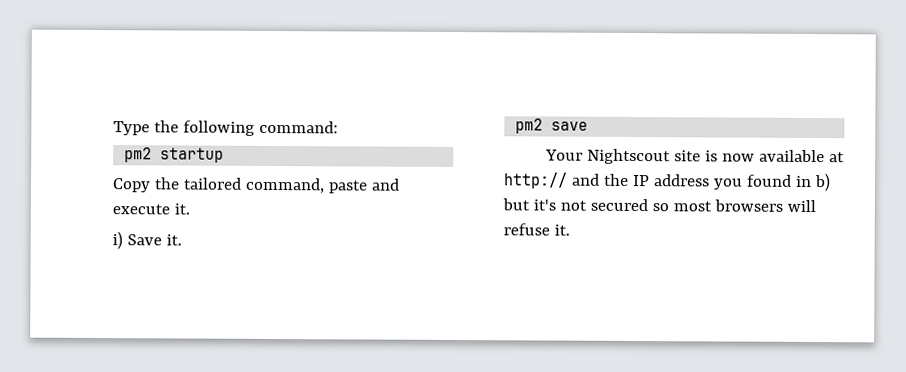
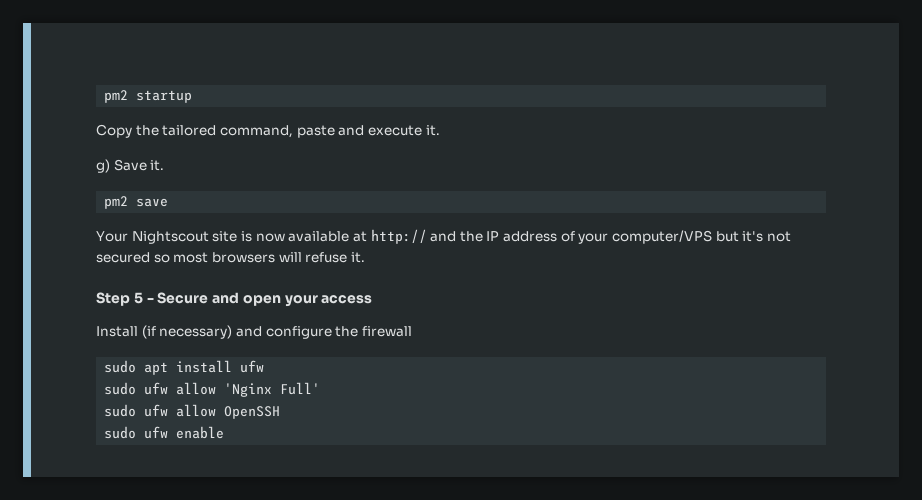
[113,120,338,136] Type the following command: // -> (104, 96) none
[112,231,123,250] i) -> [96,159,110,173] g)
[712,173,831,192] you found in b) -> [560,230,713,244] of your computer/VPS
(570, 230) none -> [96,292,373,307] [96,325,412,339] [104,360,265,375] [104,382,321,397] [104,404,281,419] [104,426,225,439] // Step 5 - Secure and open your access // Install (if necessary) and configure the firewall // sudo apt install ufw // sudo ufw allow 'Nginx Full' // sudo ufw allow OpenSSH // sudo ufw enable

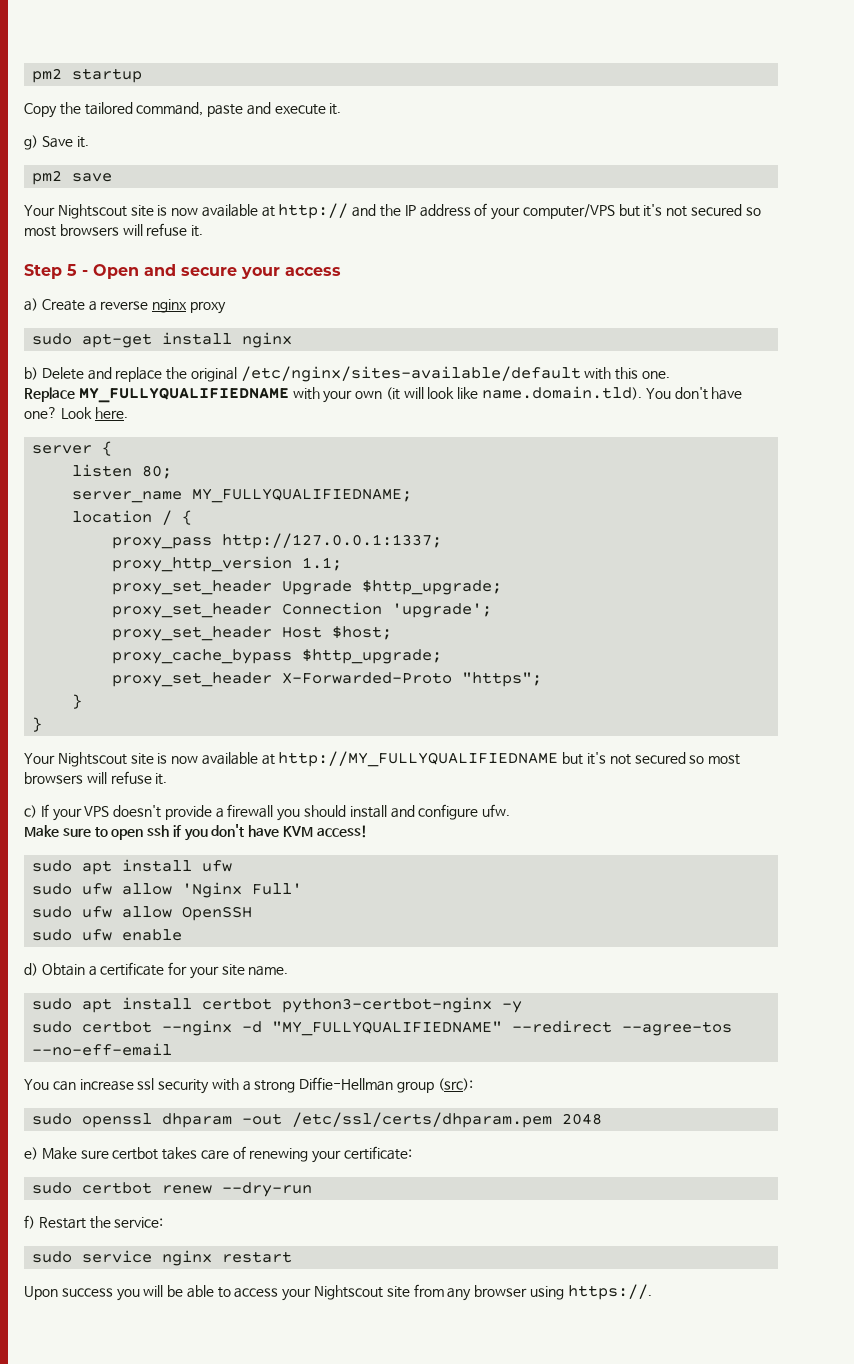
[157,292,281,306] Secure and open -> [93,264,237,279] Open and secure
[96,325,412,339] Install (if necessary) and configure the firewall -> [24,298,226,314] [32,332,293,348] [24,366,671,382] [24,386,743,403] [24,407,128,419] [32,441,113,456] [72,464,173,479] [72,488,413,503] [72,510,193,525] [112,533,443,549] [112,556,343,572] [112,580,503,595] [112,602,493,618] [112,626,393,641] [112,649,443,664] [112,672,543,687] [72,694,83,709] [32,717,43,732] [24,751,741,767] [24,771,168,785] [24,804,511,821] [24,824,367,841] a) Create a reverse nginx proxy // sudo apt-get install nginx // b) Delete and replace the original /etc/nginx/sites-available/default with this one. // Replace MY_FULLYQUALIFIEDNAME with your own (it will look like name.domain.tld). You don't have one? Look here. // server { // listen 80; // server_name MY_FULLYQUALIFIEDNAME; // location / { // proxy_pass http://127.0.0.1:1337; // proxy_http_version 1.1; // proxy_set_header Upgrade $http_upgrade; // proxy_set_header Connection 'upgrade'; // proxy_set_header Host $host; // proxy_cache_bypass $http_upgrade; // proxy_set_header X-Forwarded-Proto "https"; // } // } // Your Nightscout site is now available at http://MY_FULLYQUALIFIEDNAME but it's not secured so most browsers will refuse it. // c) If your VPS doesn't provide a firewall you should install and configure ufw. // Make sure to open ssh if you don't have KVM access!
(225, 432) none -> [24,962,289,979] [32,997,523,1013] [32,1020,733,1036] [32,1043,173,1056] [24,1077,473,1094] [32,1112,603,1128] [24,1146,413,1163] [32,1182,313,1197] [24,1215,164,1229] [32,1250,293,1266] [24,1284,652,1301] // d) Obtain a certificate for your site name. // sudo apt install certbot python3-certbot-nginx -y // sudo certbot --nginx -d "MY_FULLYQUALIFIEDNAME" --redirect --agree-tos --no-eff-email // You can increase ssl security with a strong Diffie-Hellman group (src): // sudo openssl dhparam -out /etc/ssl/certs/dhparam.pem 2048 // e) Make sure certbot takes care of renewing your certificate: // sudo certbot renew --dry-run // f) Restart the service: // sudo service nginx restart // Upon success you will be able to access your Nightscout site from any browser using https://.

